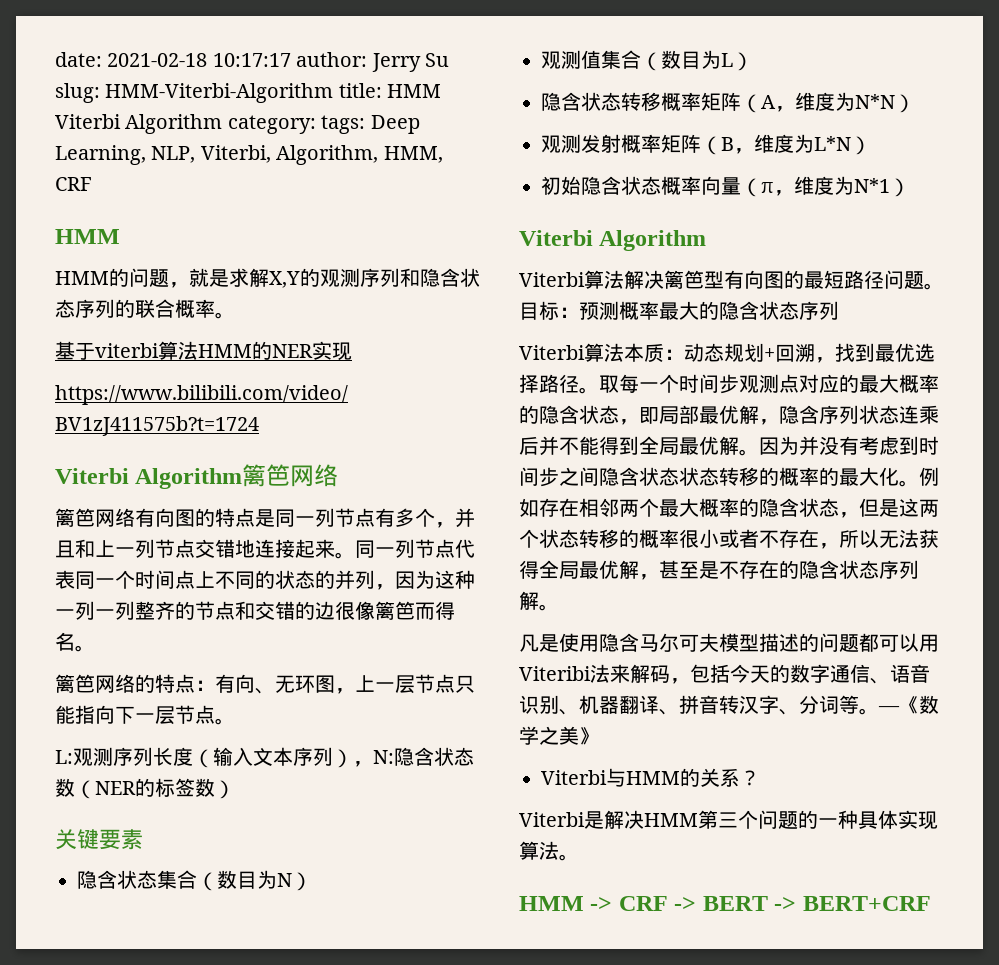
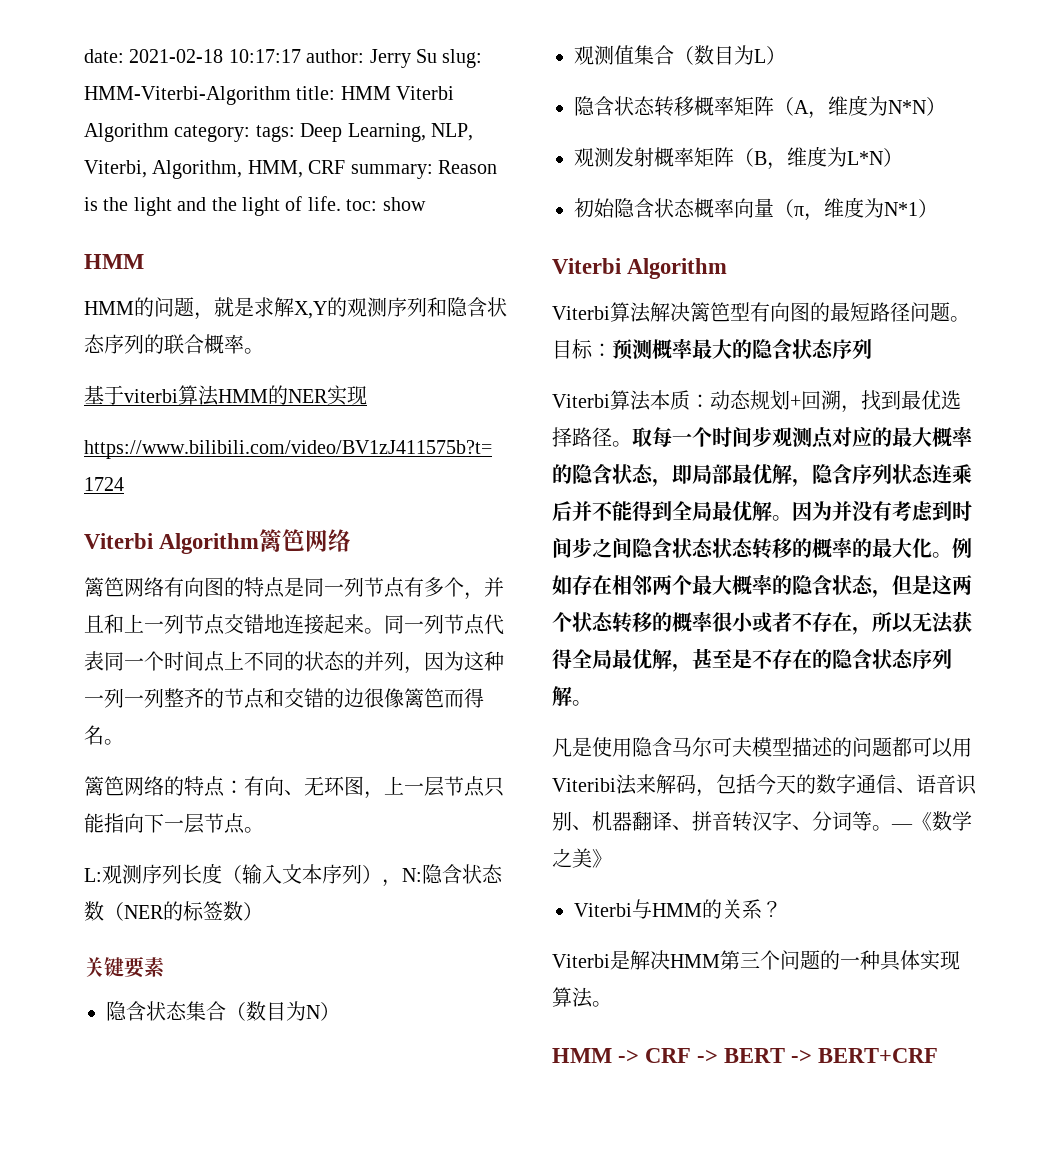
(92, 184) none -> [350,160,497,179] [84,196,426,216] summary: Reason is the light and the light of life. toc: show

